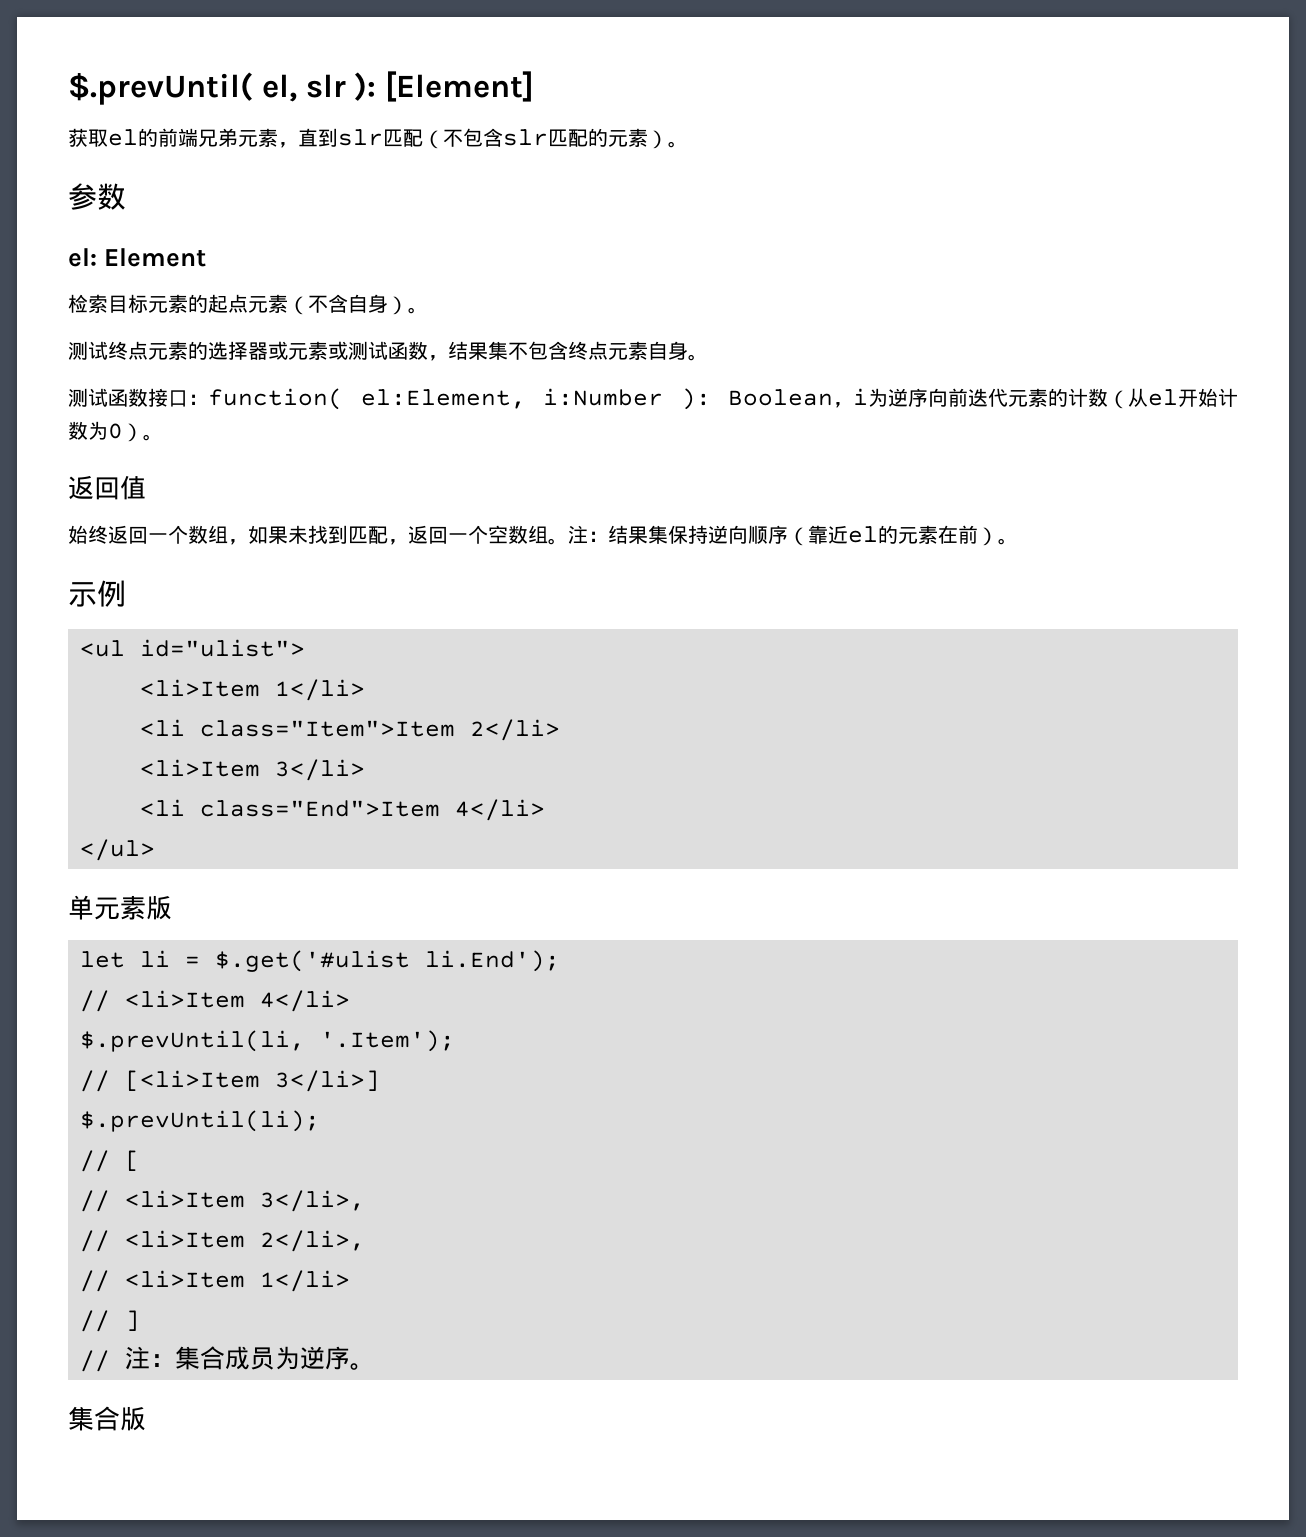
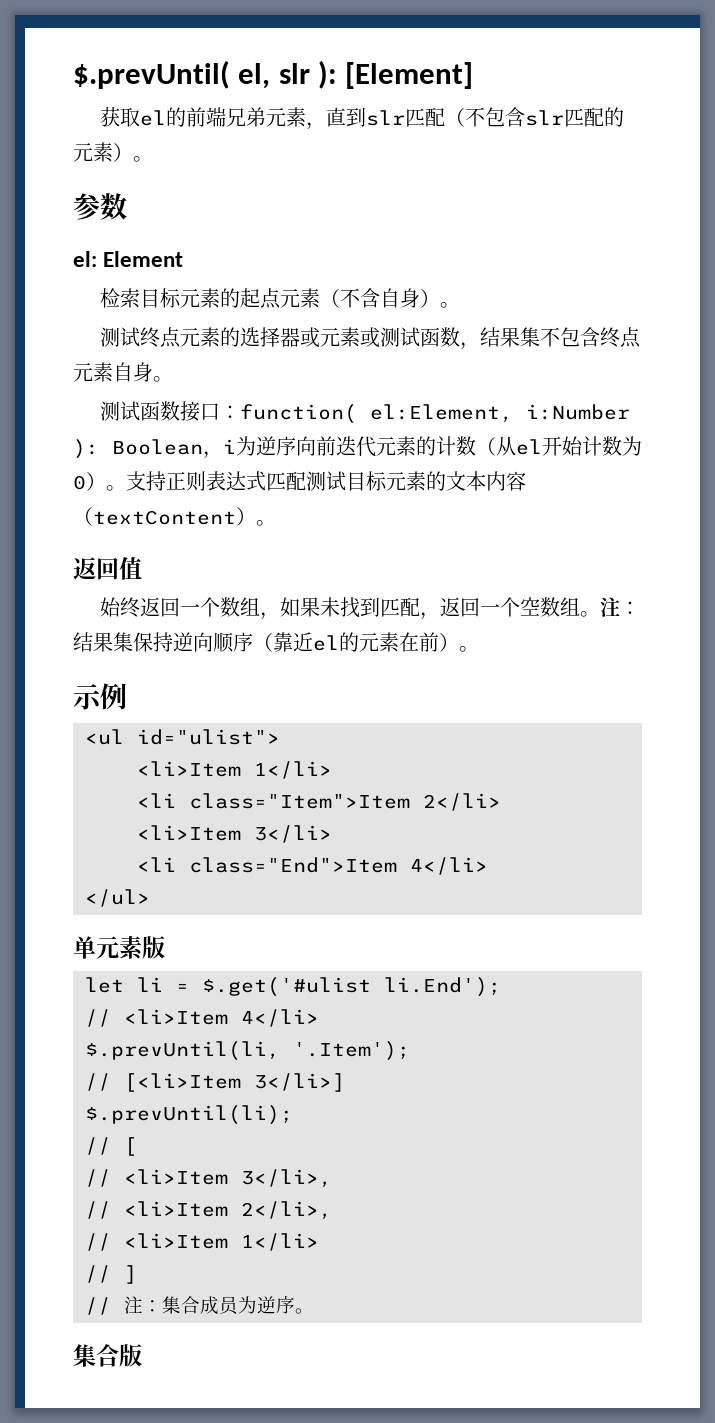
(163, 437) none -> [126,471,526,491] [73,507,276,526] 支持正则表达式匹配测试目标元素的文本内容（textContent）。

